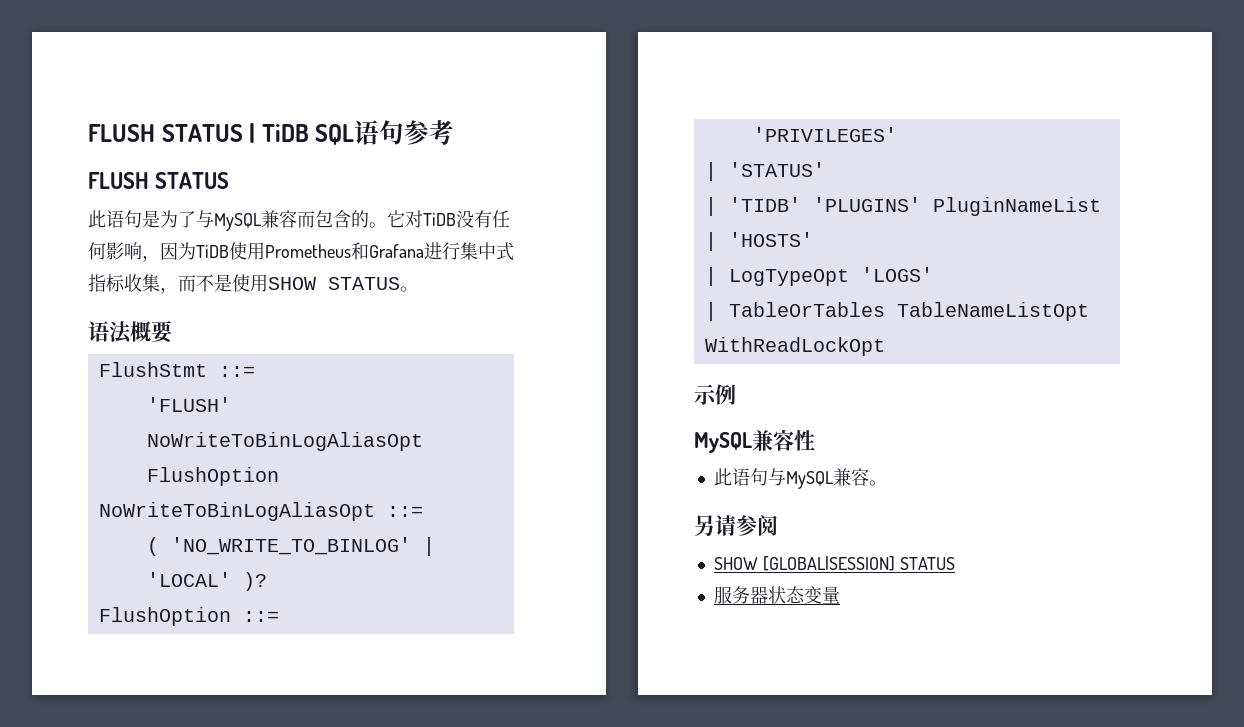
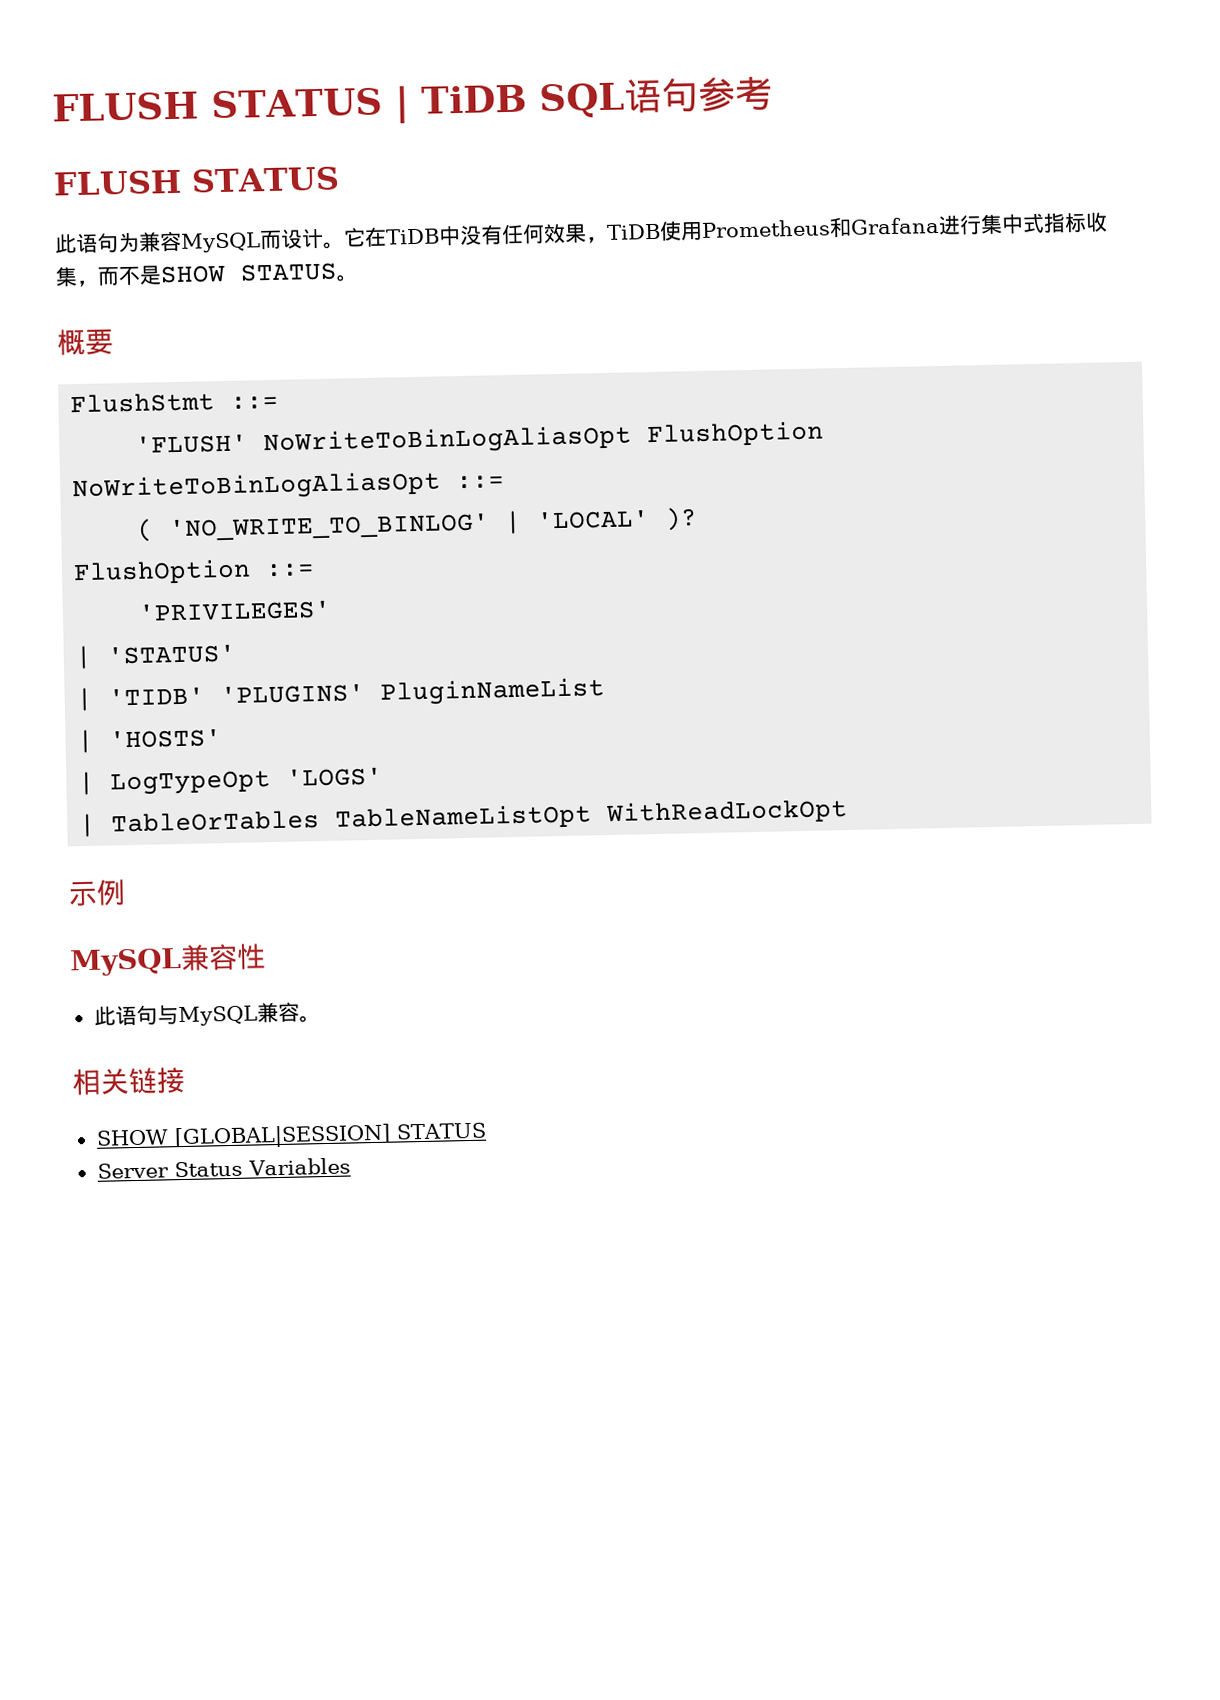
[142,210,510,231] [88,242,196,262] 是为了与MySQL兼容而包含的。它对TiDB没有任何影响，因为 -> [117,223,608,253] 为兼容MySQL而设计。它在TiDB中没有任何效果，
[232,274,268,292] 使用 -> (162, 275) none
[88,321,132,344] 语法 -> (359, 278) none
[694,515,778,536] 另请参阅 -> [72,1066,185,1096] 相关链接
[713,586,840,604] 服务器状态变量 -> [96,1157,351,1179] Server Status Variables

